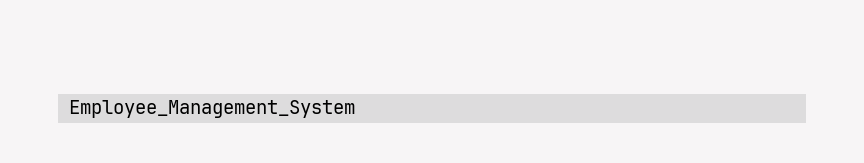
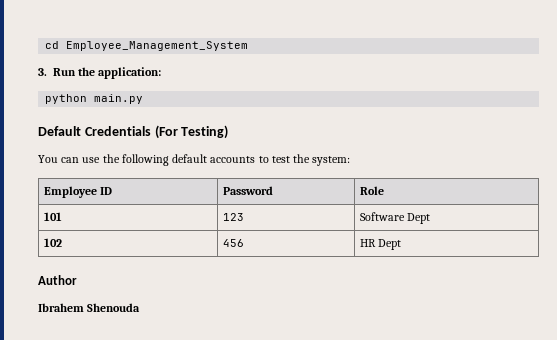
(69, 109) none -> [45,41,60,49] cd
(356, 109) none -> [38,67,162,79] [45,94,144,104] [38,125,229,139] [38,154,351,166] [43,186,112,198] [222,186,273,195] [359,186,384,195] [43,212,62,221] [222,213,244,221] [359,212,430,224] [43,238,62,247] [222,239,244,247] [359,239,401,250] [38,275,77,285] [38,303,141,312] // 3. Run the application: // python main.py // Default Credentials (For Testing) // You can use the following default accounts to test the system: // Employee ID | Password | Role // 101 | 123 | Software Dept // 102 | 456 | HR Dept // Author // Ibrahem Shenouda

